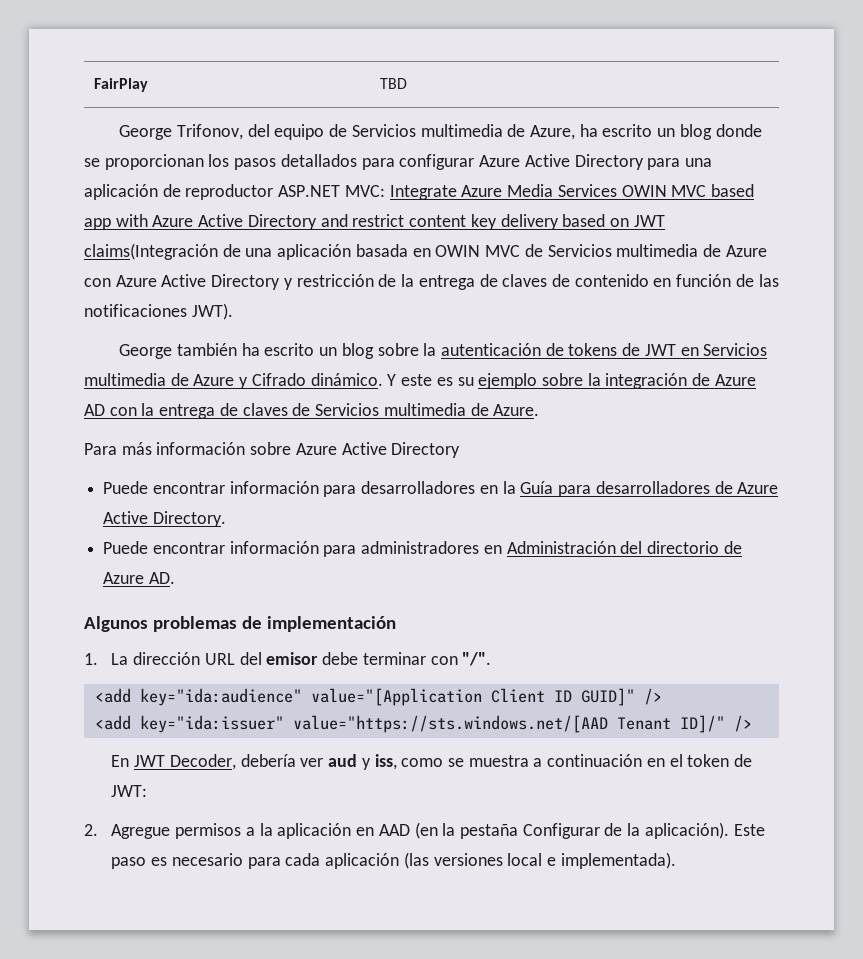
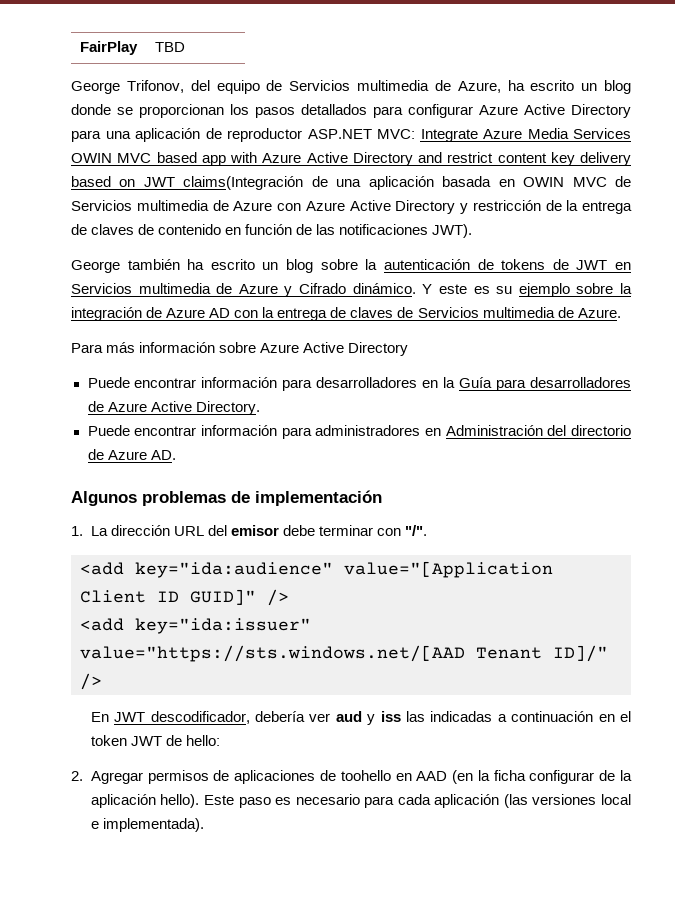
[169,754,236,770] Decoder, -> [150,711,250,724] descodificador,
[374,754,529,770] iss, como se muestra -> [380,711,493,722] iss las indicadas
[734,754,753,767] [111,785,148,797] [84,822,729,839] de JWT: // 2. Agregue permisos a la aplicación en AAD (en la pestaña Configurar de la aplicación). -> [130,735,221,746] [71,770,632,784] [90,794,200,808] JWT de hello: // 2. Agregar permisos de aplicaciones de toohello en AAD (en la ficha configurar de la aplicación hello).

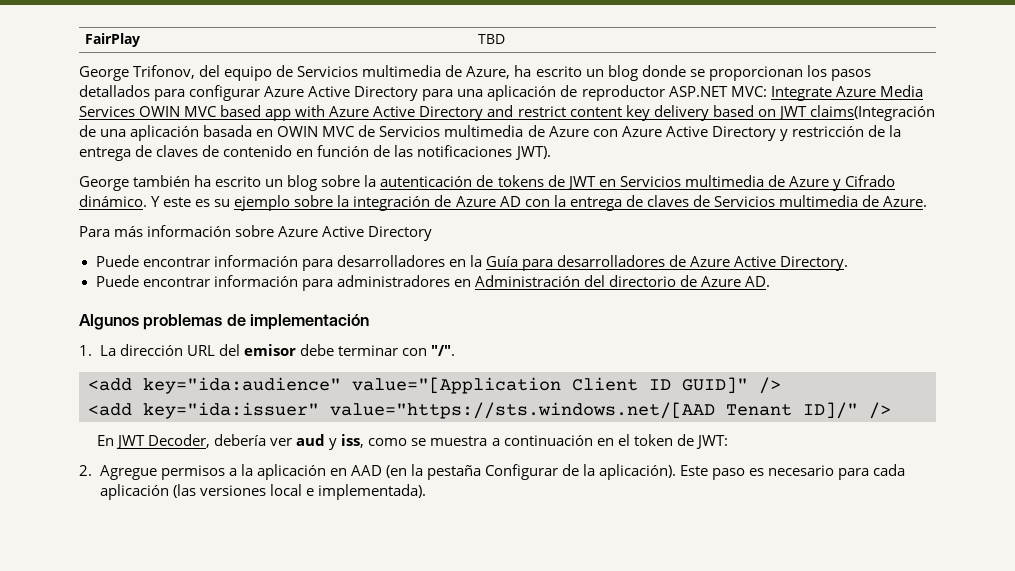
[150,711,250,724] descodificador, -> [148,434,211,448] Decoder,
[380,711,493,722] iss las indicadas -> [341,434,488,448] iss, como se muestra
[130,735,221,746] [71,770,632,784] [90,794,200,808] JWT de hello: // 2. Agregar permisos de aplicaciones de toohello en AAD (en la ficha configurar de la aplicación hello). -> [676,434,728,449] [79,464,677,480] de JWT: // 2. Agregue permisos a la aplicación en AAD (en la pestaña Configurar de la aplicación).

